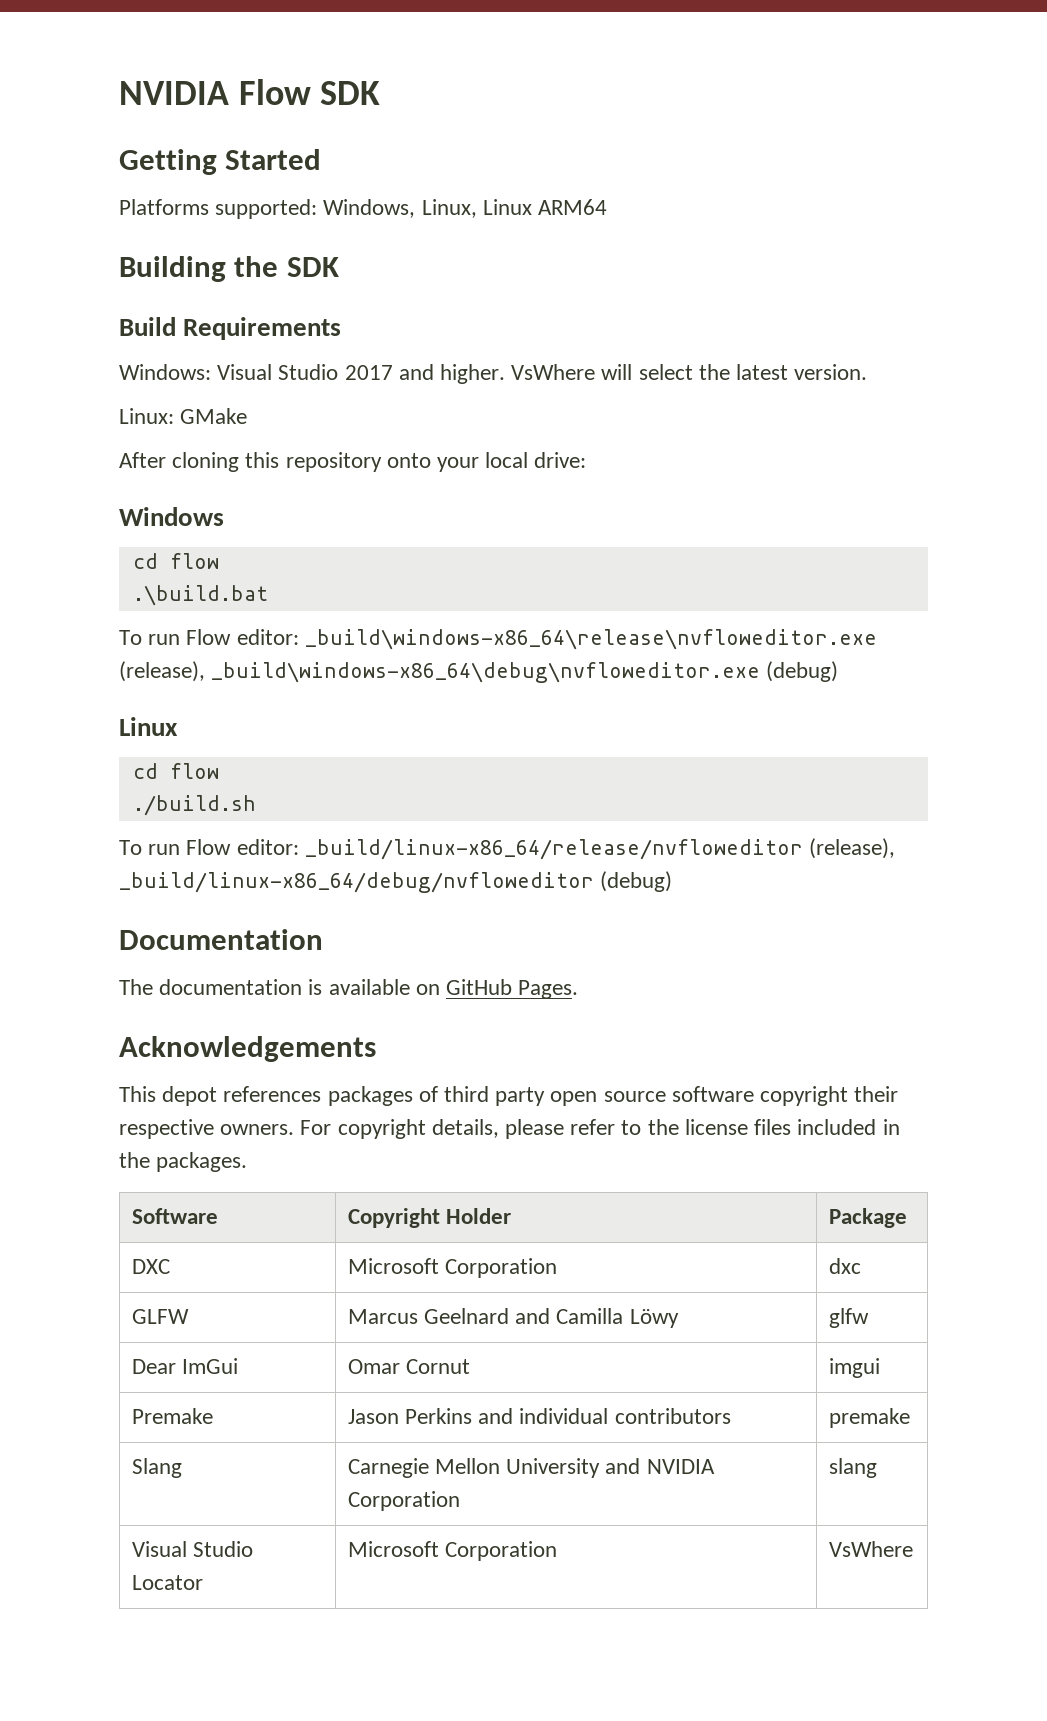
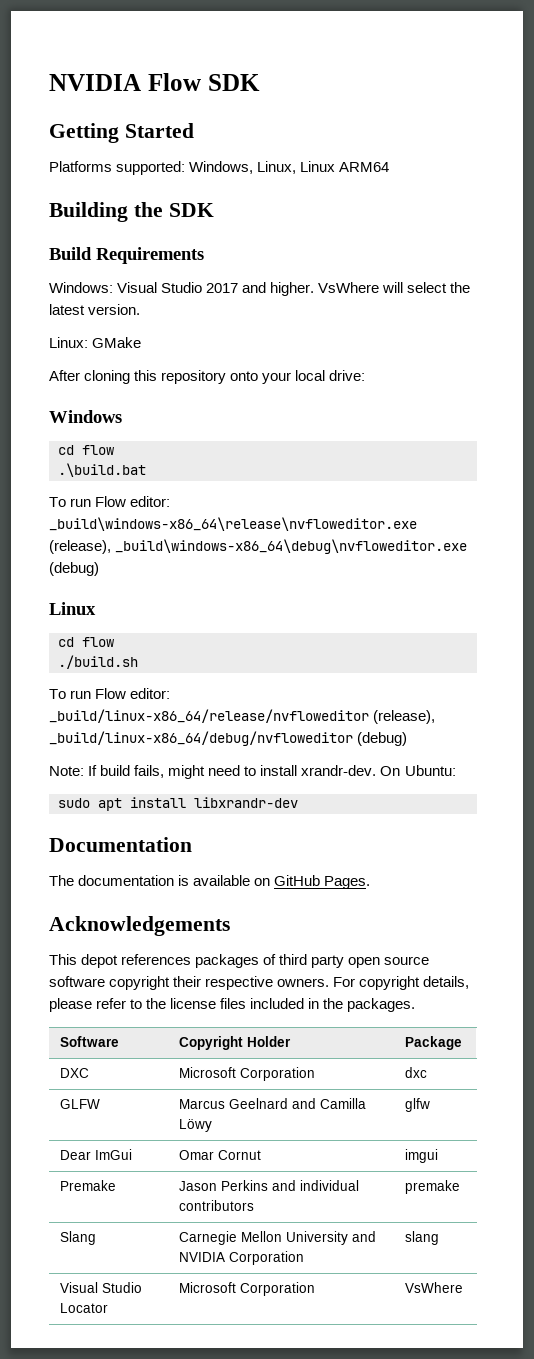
(673, 881) none -> [49,765,456,779] [58,797,298,811] // Note: If build fails, might need to install xrandr-dev. On Ubuntu: // sudo apt install libxrandr-dev

